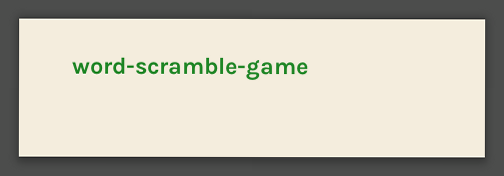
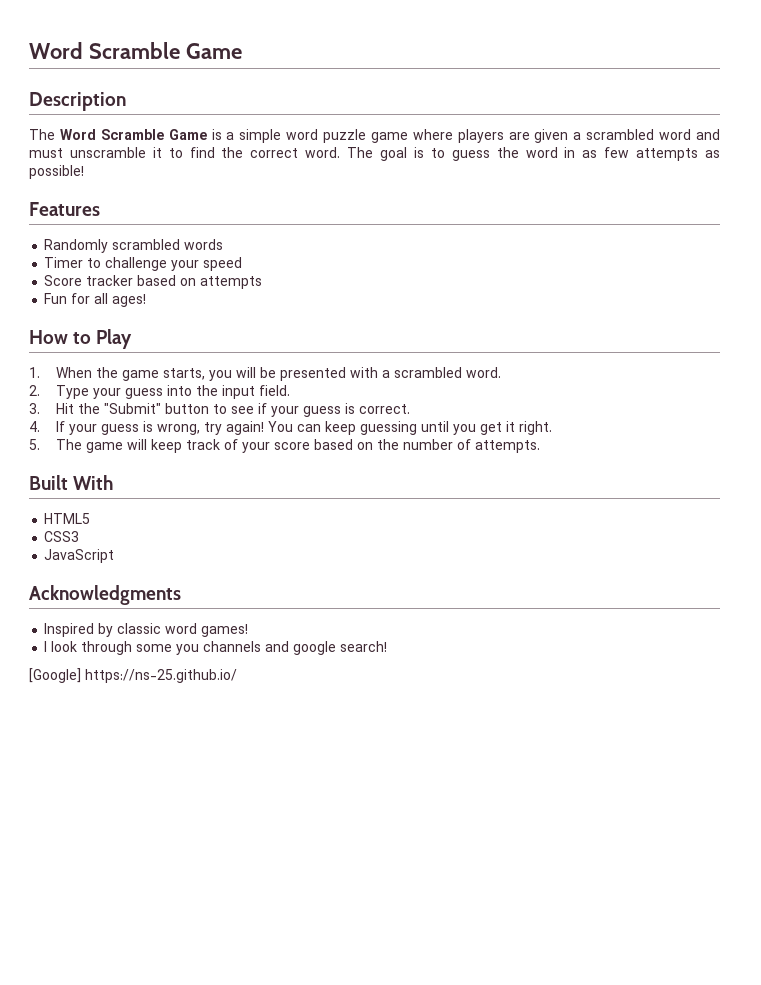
[72,56,309,81] word-scramble-game -> [29,42,242,59] [29,92,126,111] [29,129,720,143] [29,147,721,161] [29,165,84,179] [29,202,100,216] [44,239,224,253] [44,257,243,271] [44,275,263,289] [44,293,147,307] [29,329,133,349] [29,367,501,381] [29,385,290,399] [29,403,410,417] [29,421,552,435] [29,439,540,453] [29,475,114,490] [44,513,91,524] [44,531,80,542] [44,549,115,563] [29,585,181,605] [44,623,249,637] [44,641,388,655] [29,668,237,683] Word Scramble Game // Description // The Word Scramble Game is a simple word puzzle game where players are given a scrambled word and must unscramble it to find the correct word. The goal is to guess the word in as few attempts as possible! // Features // Randomly scrambled words // Timer to challenge your speed // Score tracker based on attempts // Fun for all ages! // How to Play // 1. When the game starts, you will be presented with a scrambled word. // 2. Type your guess into the input field. // 3. Hit the "Submit" button to see if your guess is correct. // 4. If your guess is wrong, try again! You can keep guessing until you get it right. // 5. The game will keep track of your score based on the number of attempts. // Built With // HTML5 // CSS3 // JavaScript // Acknowledgments // Inspired by classic word games! // I look through some you channels and google search! // [Google] https://ns-25.github.io/

